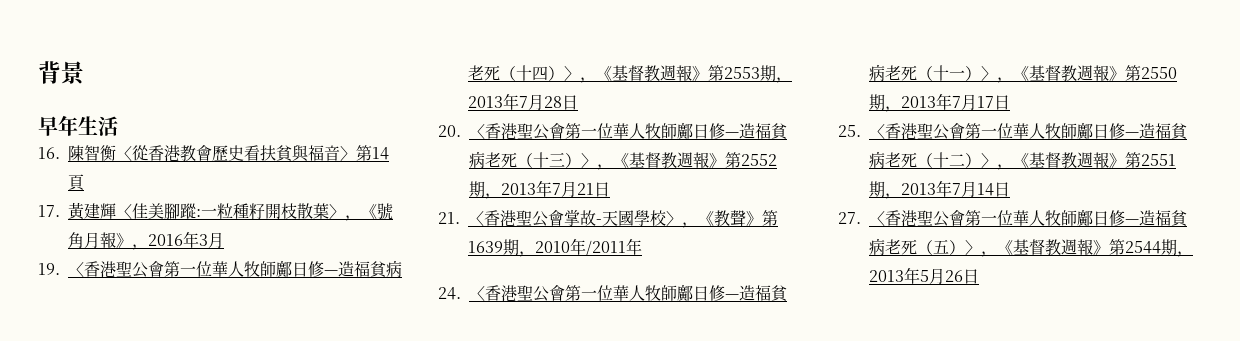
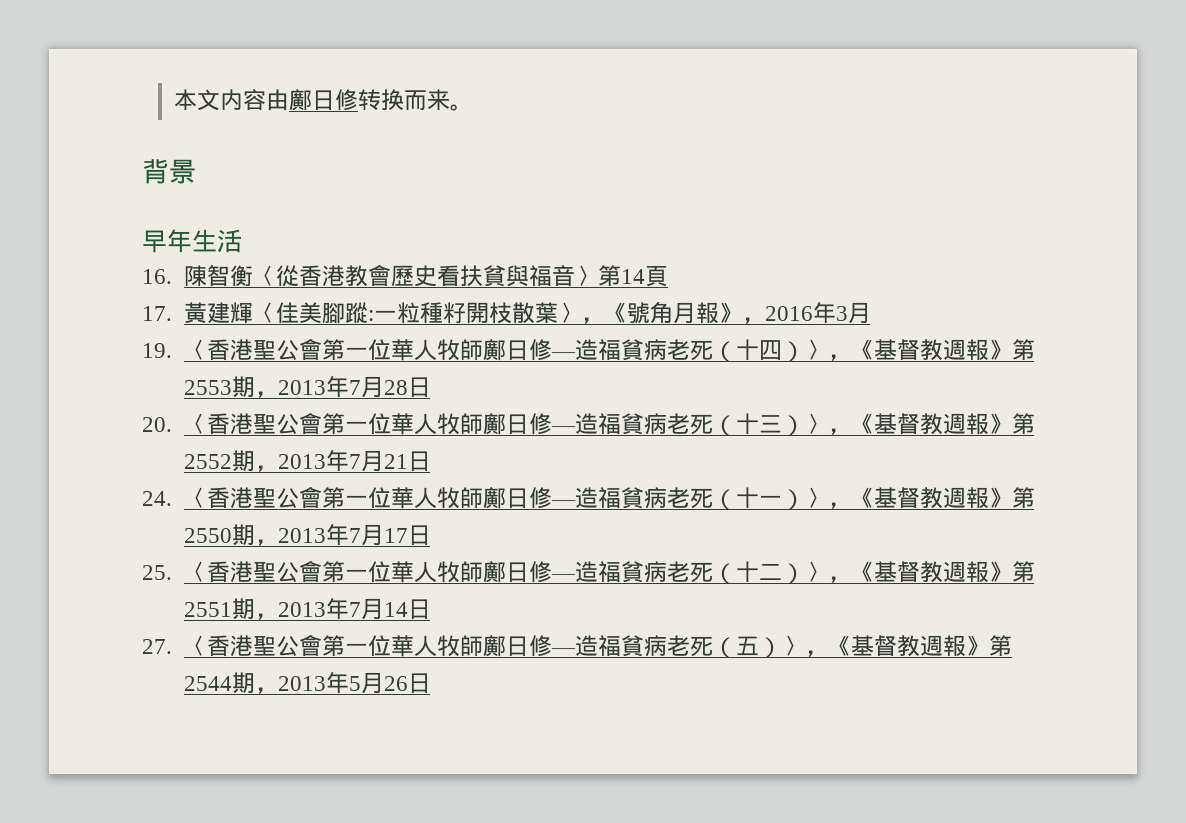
(38, 72) none -> [174,89,474,111] 本文内容由鄺日修转换而来。 //
[438,209,778,228] [468,238,642,257] [438,285,565,302] 21.〈香港聖公會掌故-天國學校〉，《教聲》第1639期，2010年/2011年 // 24.〈香港聖公會 -> [142,487,322,509] 24.〈香港聖公會

